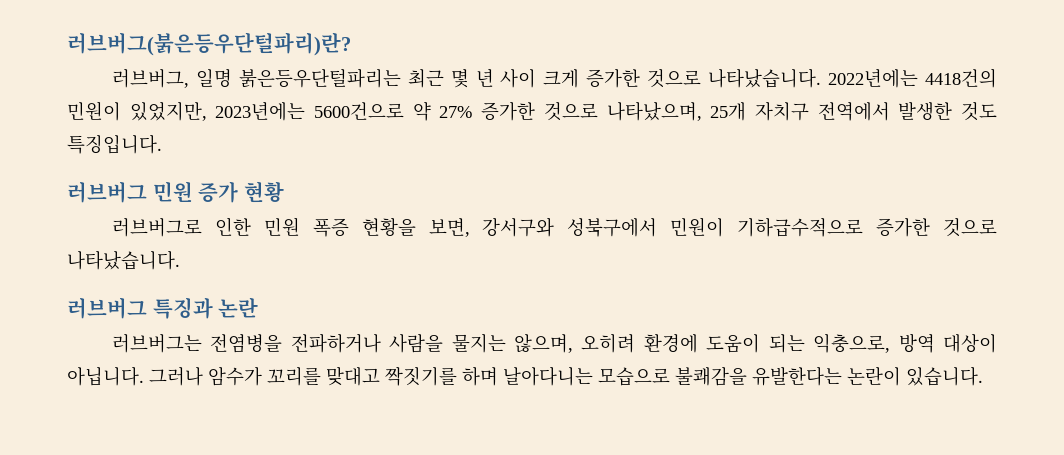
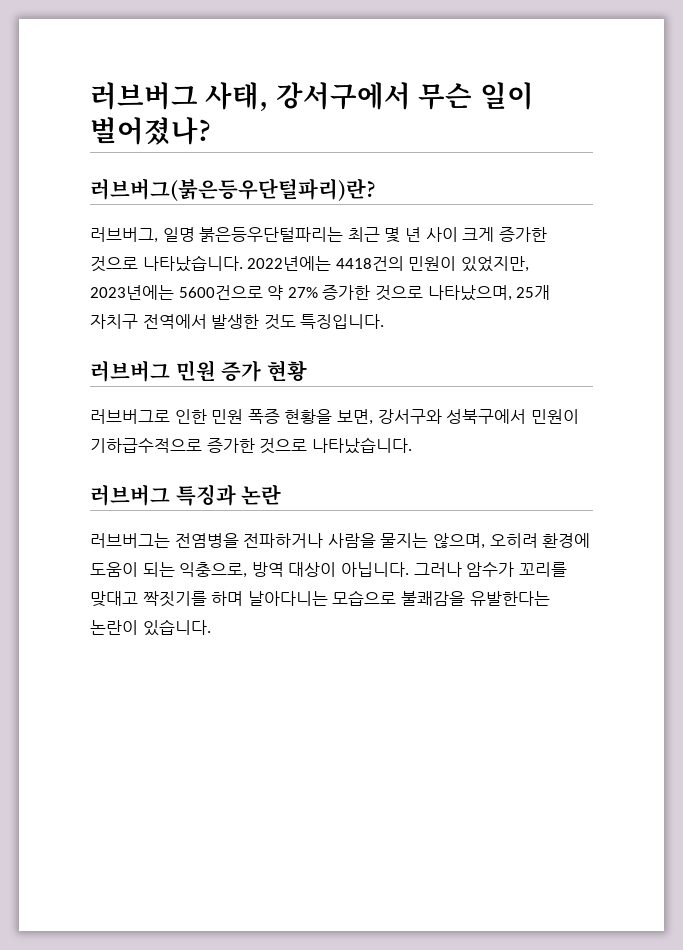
(67, 44) none -> [90,82,534,111] [90,117,211,145] 러브버그 사태, 강서구에서 무슨 일이 벌어졌나? //

